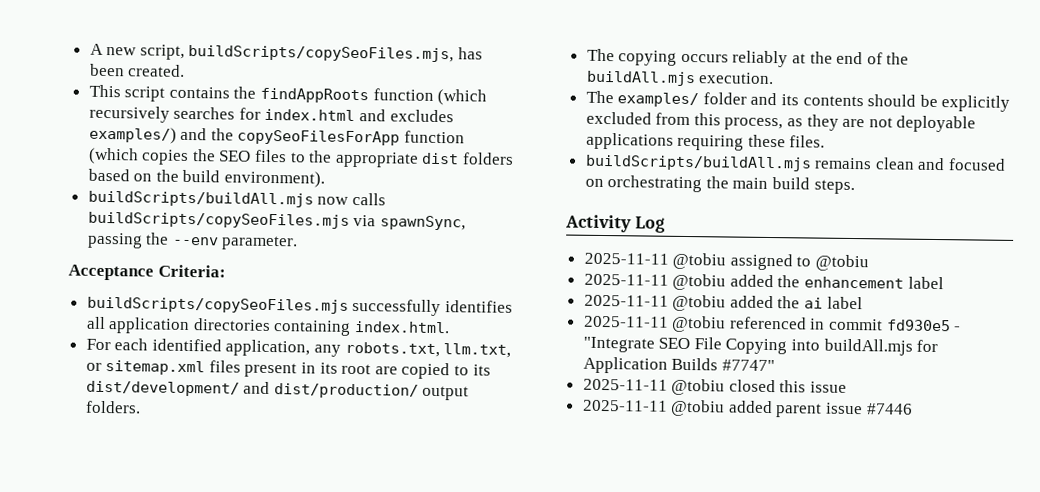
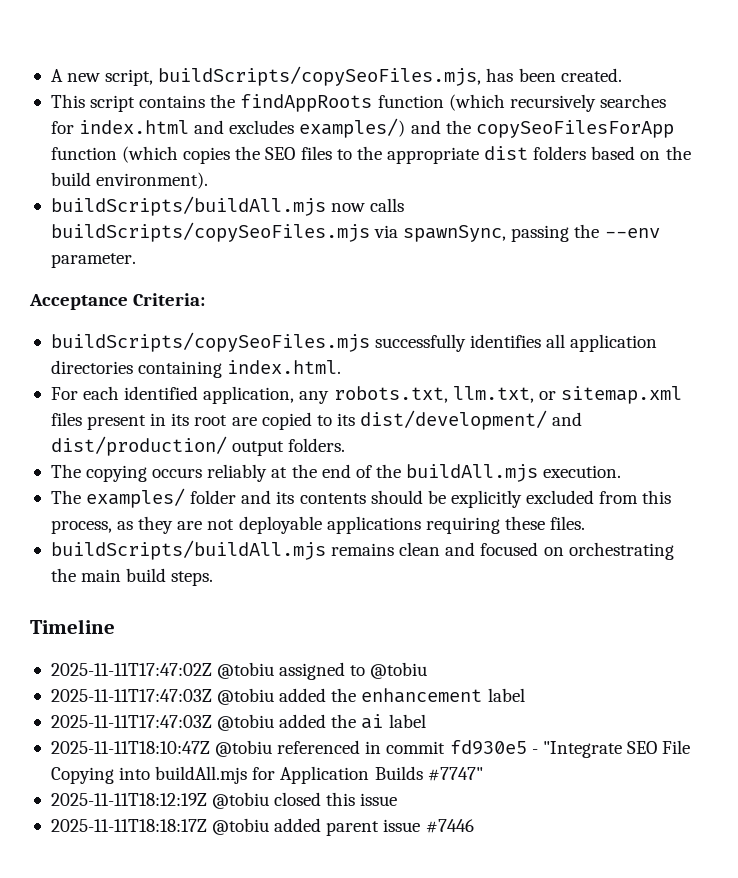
[565,214,665,233] [583,252,669,265] Activity Log // 2025-11-11 -> [30,619,115,634] [50,663,212,676] Timeline // 2025-11-11T17:47:02Z
[583,273,669,286] 2025-11-11 -> [50,689,212,702] 2025-11-11T17:47:03Z
[583,294,669,307] 2025-11-11 -> [50,715,212,728] 2025-11-11T17:47:03Z
[583,315,669,328] 2025-11-11 -> [50,741,210,754] 2025-11-11T18:10:47Z
[582,378,668,391] 2025-11-11 -> [50,793,207,806] 2025-11-11T18:12:19Z
[582,399,668,412] 2025-11-11 -> [50,819,207,832] 2025-11-11T18:18:17Z

